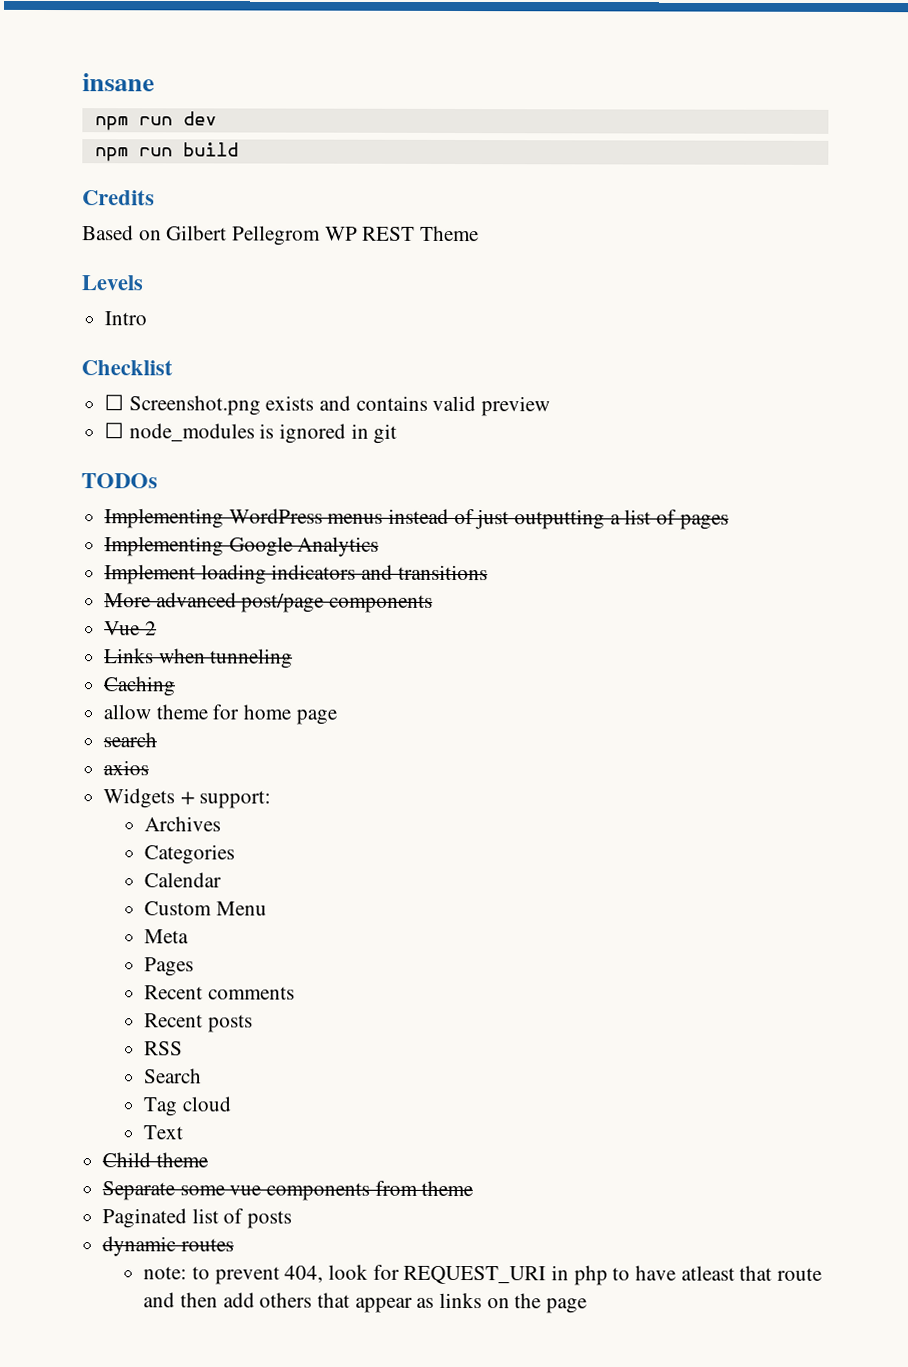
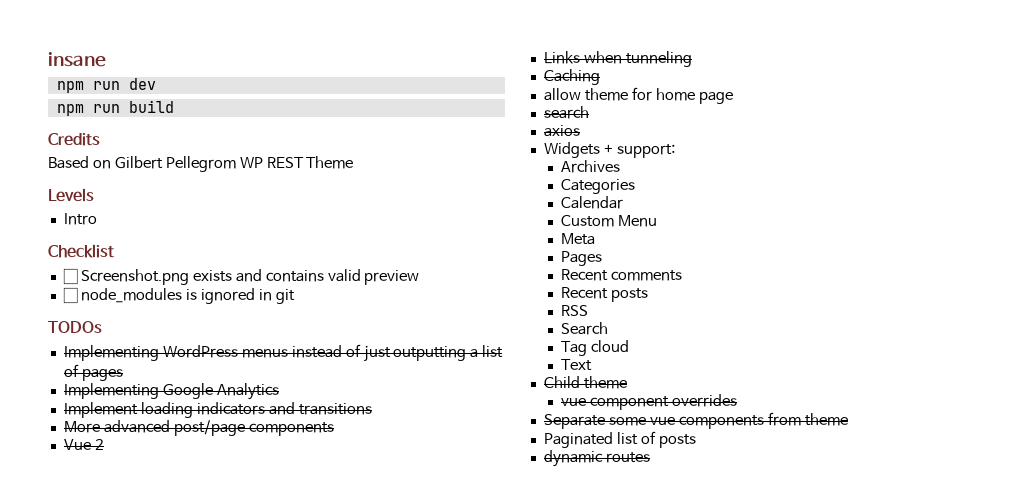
(208, 1160) none -> [561,394,737,410] // vue component overrides
[143,1264,822,1286] [143,1292,587,1314] // note: to prevent 404, look for REQUEST_URI in php to have atleast that route and then add others that appear as links on the page -> (650, 457) none

